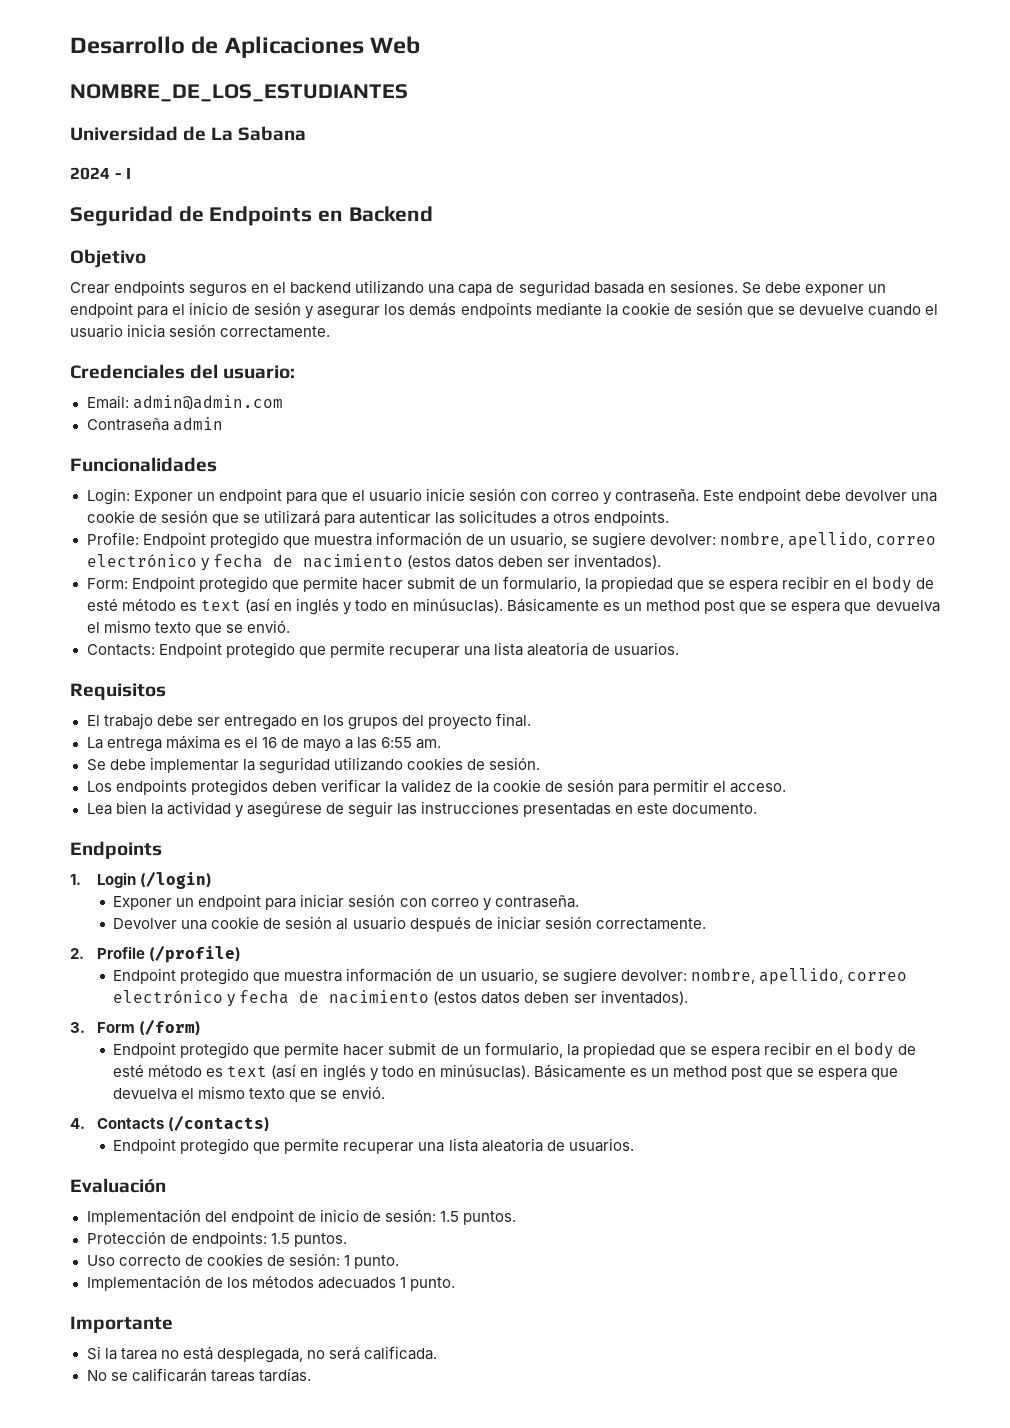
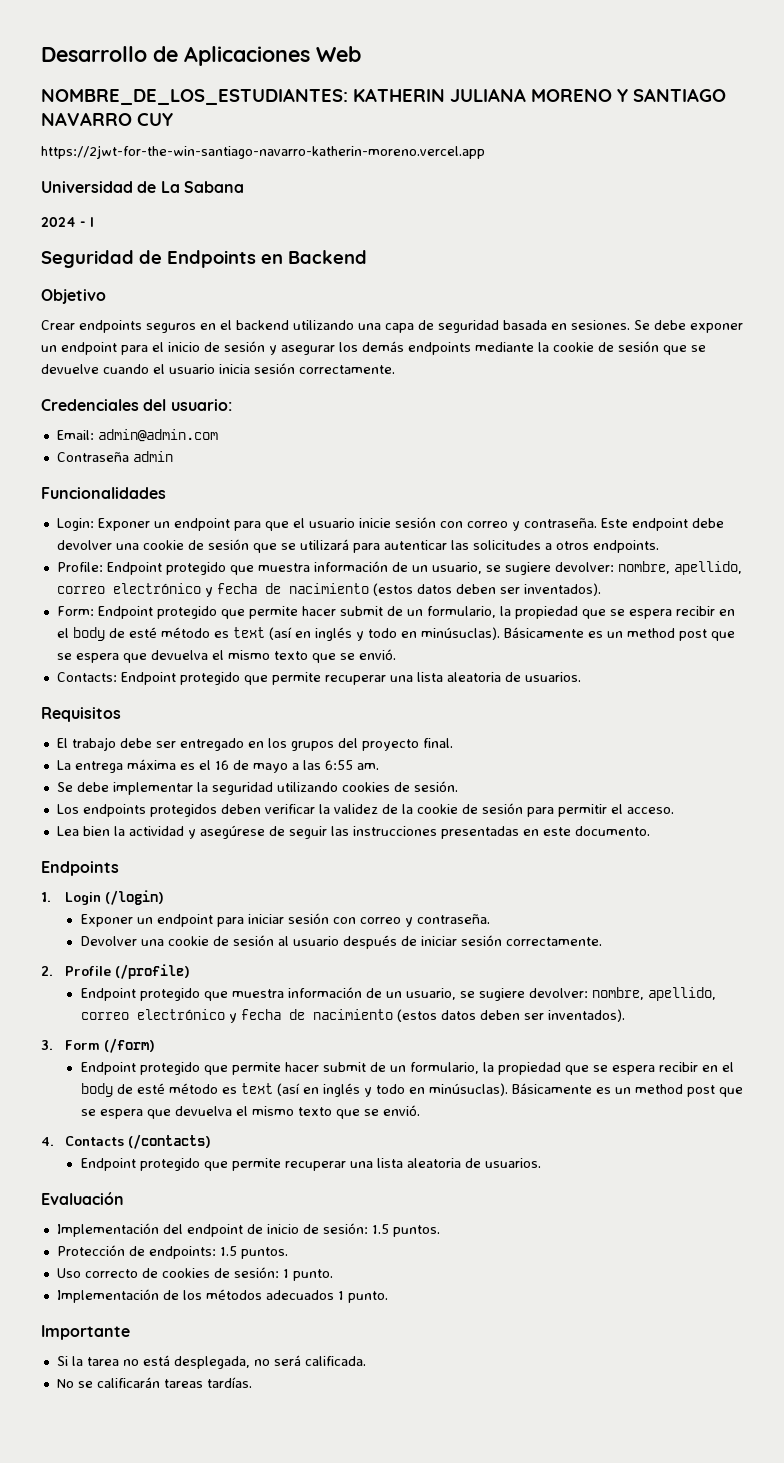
[70,84,408,102] NOMBRE_DE_LOS_ESTUDIANTES -> [41,88,726,105] [41,112,173,126] [41,145,485,159] NOMBRE_DE_LOS_ESTUDIANTES: KATHERIN JULIANA MORENO Y SANTIAGO NAVARRO CUY // https://2jwt-for-the-win-santiago-navarro-katherin-moreno.vercel.app

